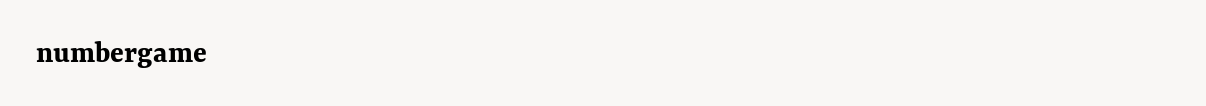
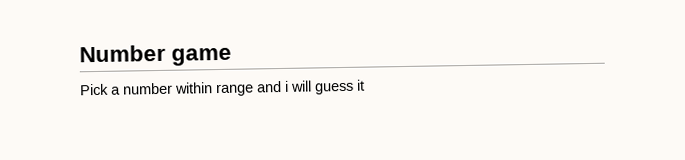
[36,41,207,68] numbergame -> [79,44,233,66] [80,79,365,97] Number game // Pick a number within range and i will guess it

